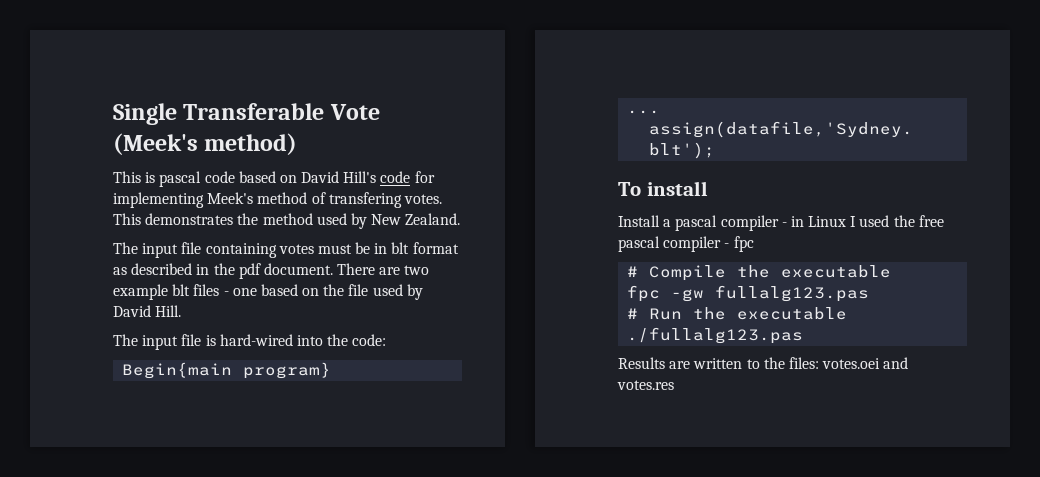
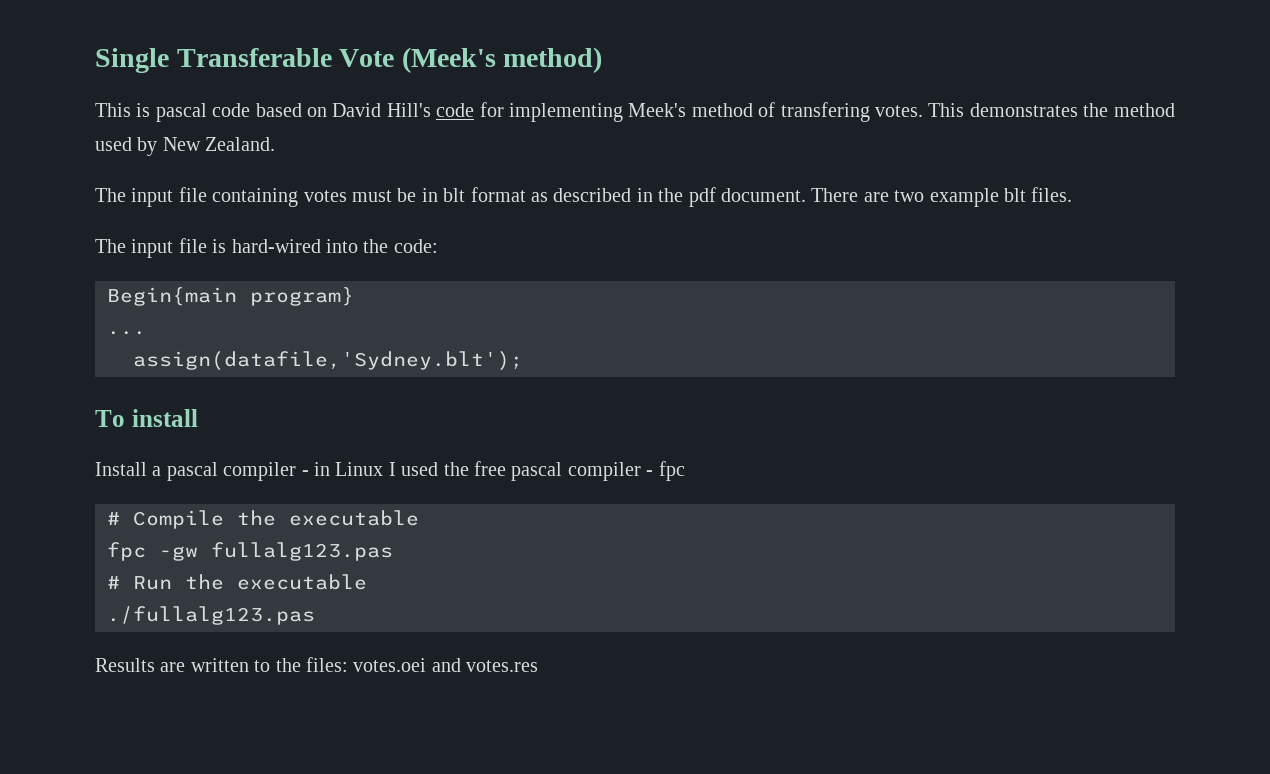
[193,284,423,300] [113,305,182,317] files - one based on the file used by David Hill. -> [1031,187,1073,202] files.

